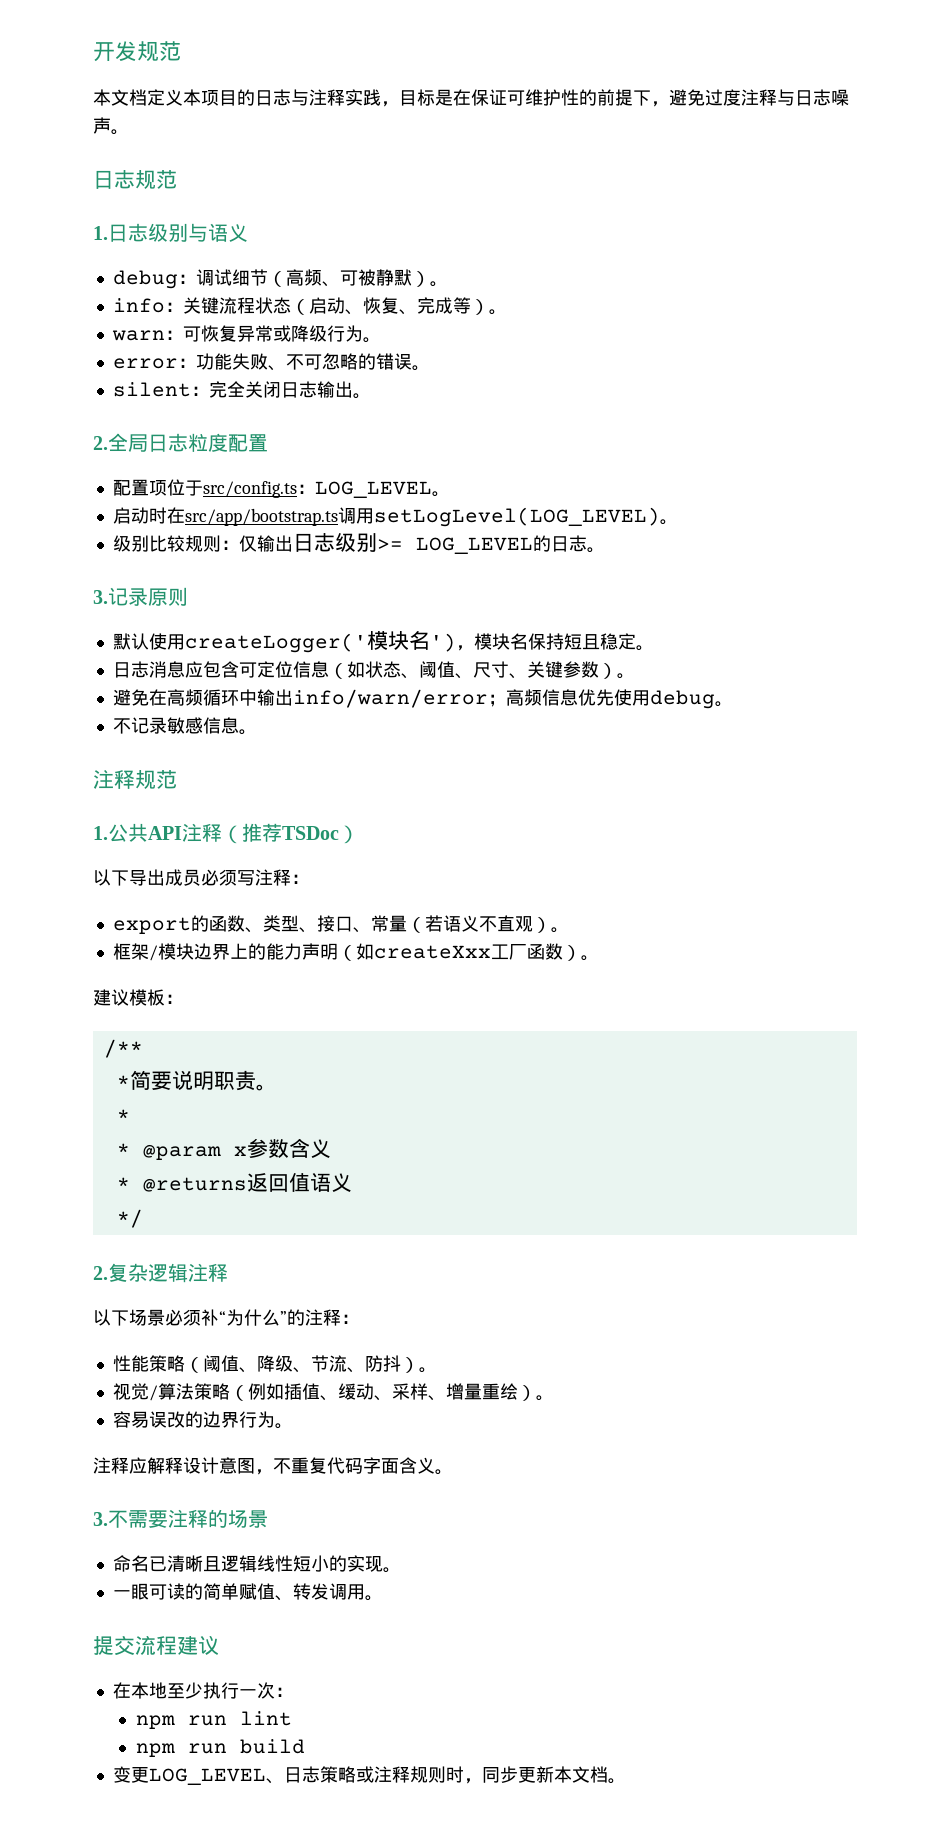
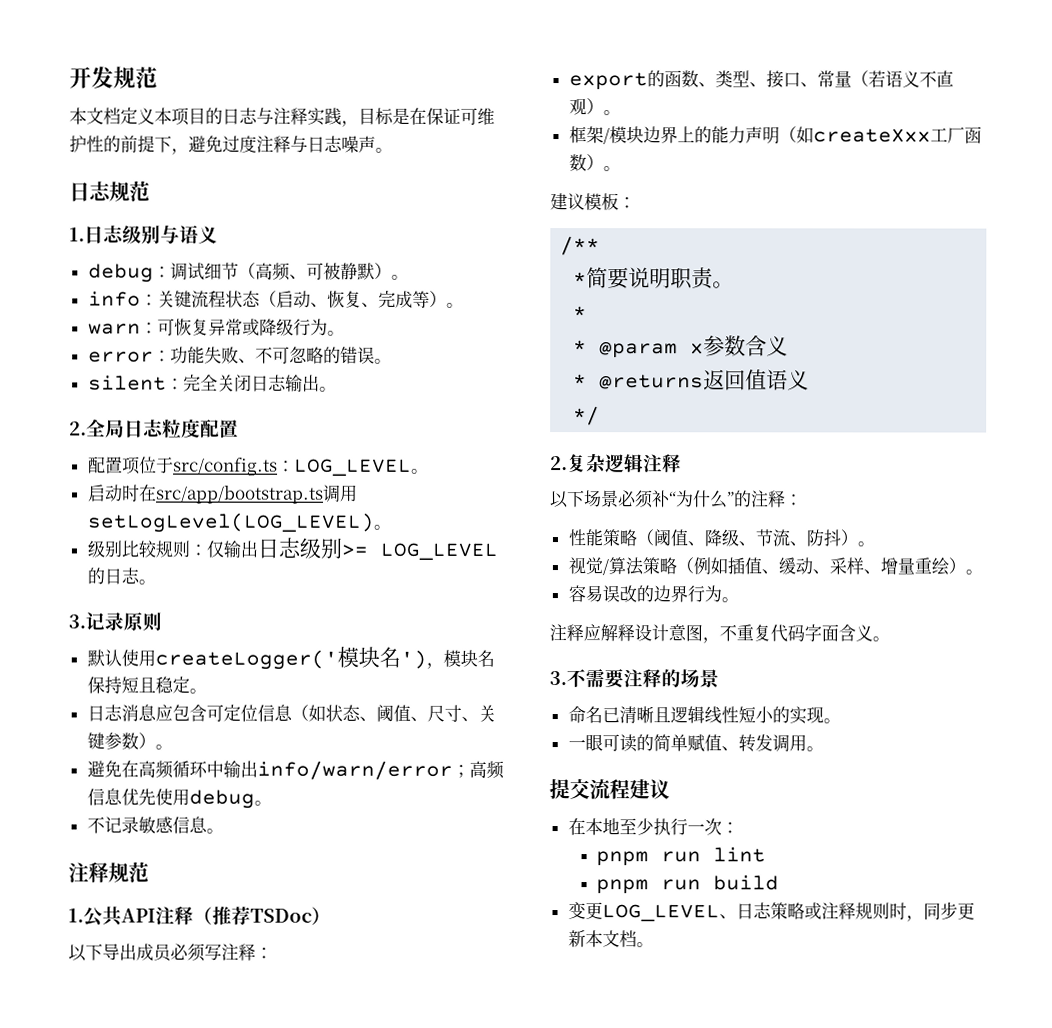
[135,1715,175,1729] npm -> [596,851,650,867] pnpm
[135,1743,175,1757] npm -> [596,879,650,895] pnpm

